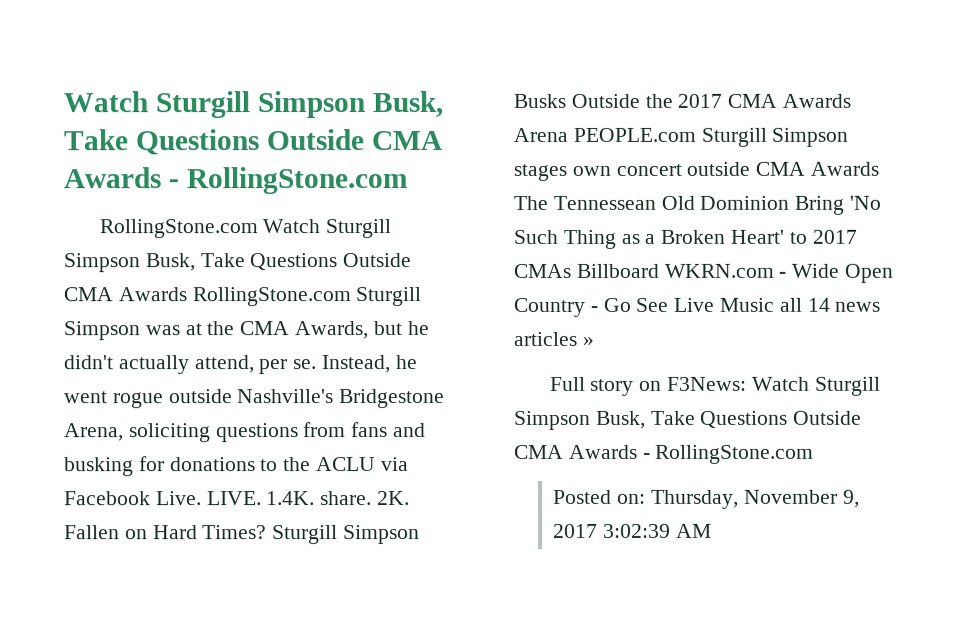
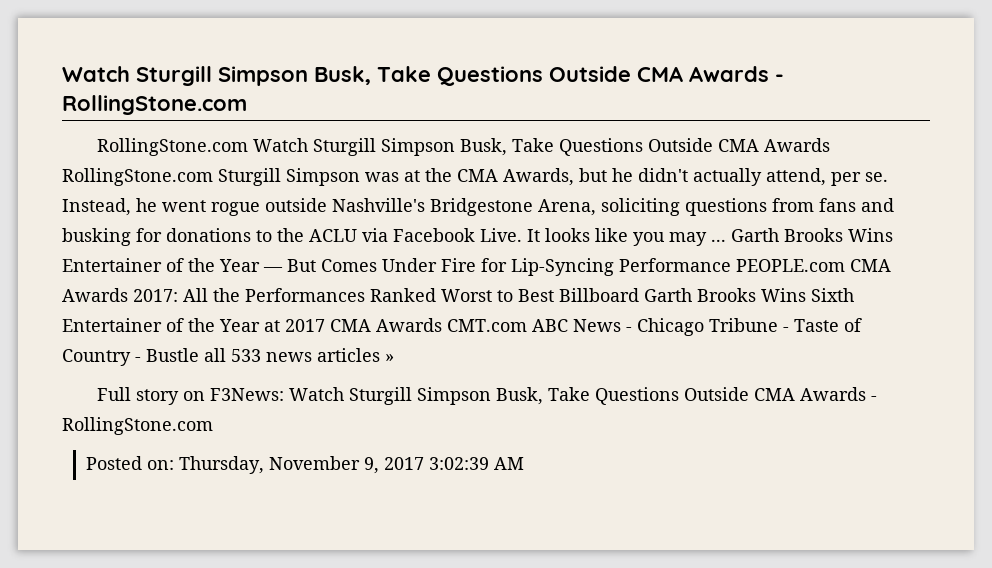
[206,491,411,506] [64,525,421,545] [513,93,852,108] [513,127,849,147] [513,161,880,181] [513,195,882,215] [513,229,857,249] [513,263,894,283] [513,297,830,317] LIVE. 1.4K. share. 2K. Fallen on Hard Times? Sturgill Simpson Busks Outside the 2017 CMA Awards Arena PEOPLE.com Sturgill Simpson stages own concert outside CMA Awards The Tennessean Old Dominion Bring 'No Such Thing as a Broken Heart' to 2017 CMAs Billboard WKRN.com - Wide Open Country - Go See Live Music all 14 -> [527,228,893,246] [62,258,891,276] [62,288,854,302] [62,318,862,336] [62,348,261,366] It looks like you may ... Garth Brooks Wins Entertainer of the Year — But Comes Under Fire for Lip-Syncing Performance PEOPLE.com CMA Awards 2017: All the Performances Ranked Worst to Best Billboard Garth Brooks Wins Sixth Entertainer of the Year at 2017 CMA Awards CMT.com ABC News - Chicago Tribune - Taste of Country - Bustle all 533

